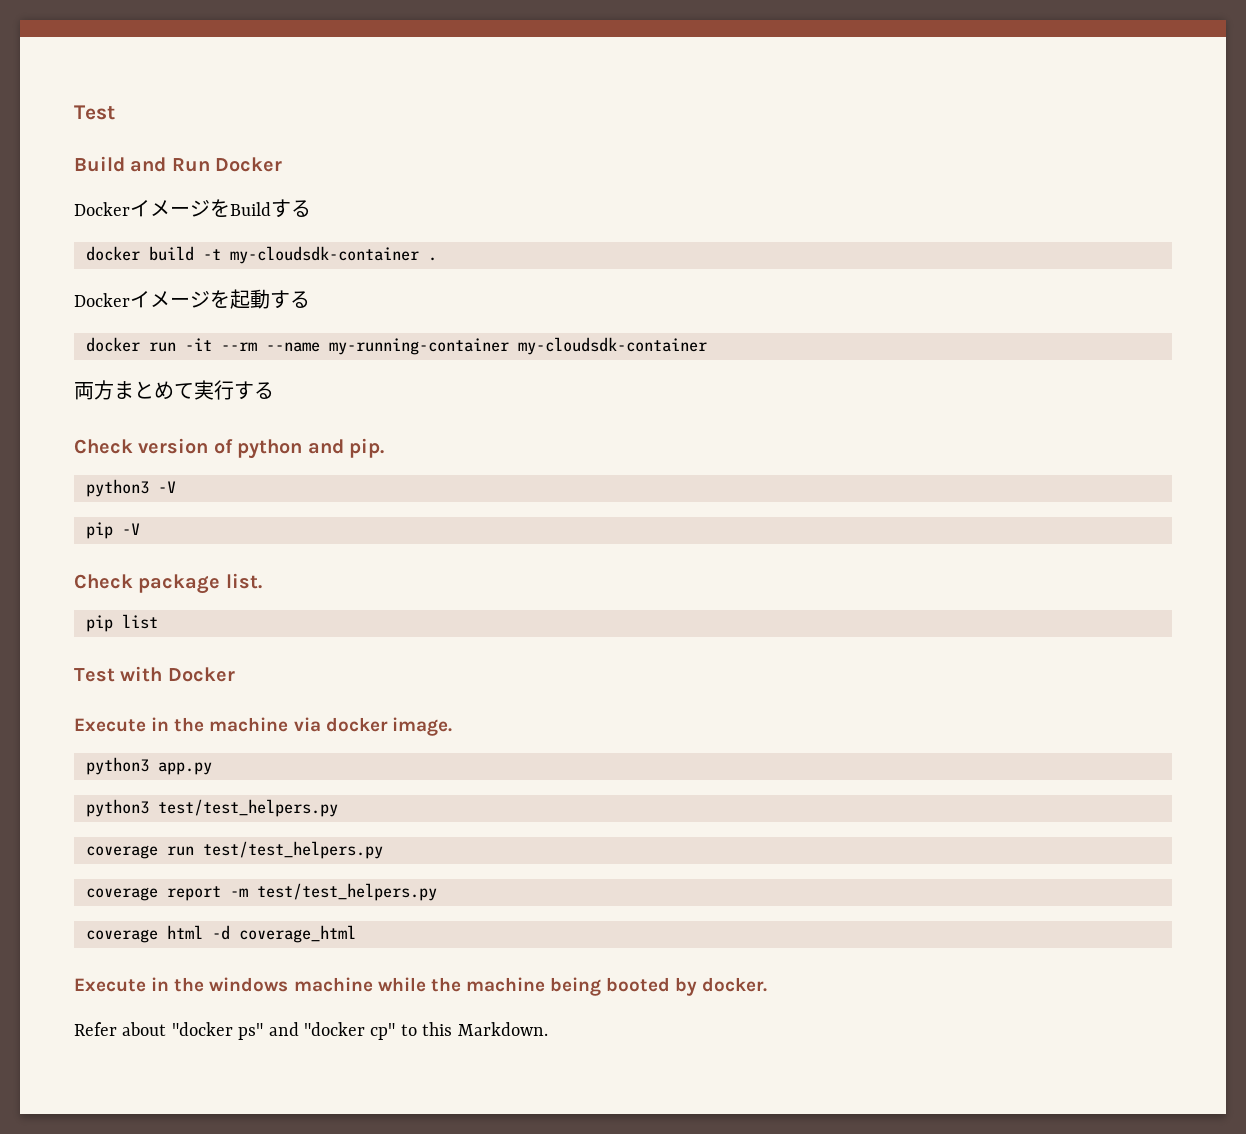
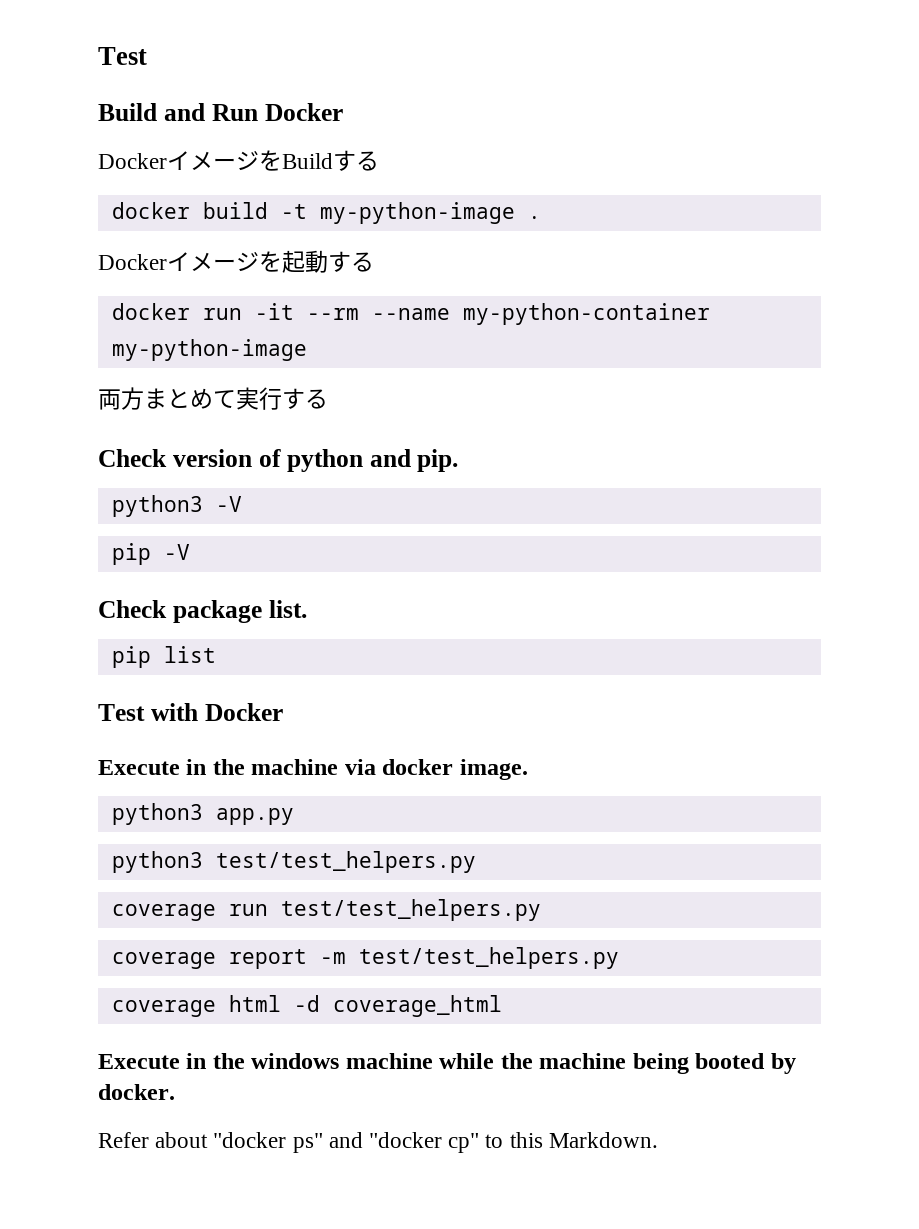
[230,246,419,264] my-cloudsdk-container -> [319,202,515,224] my-python-image
[329,337,707,355] my-running-container my-cloudsdk-container -> [462,303,710,325] [111,339,307,361] my-python-container my-python-image

